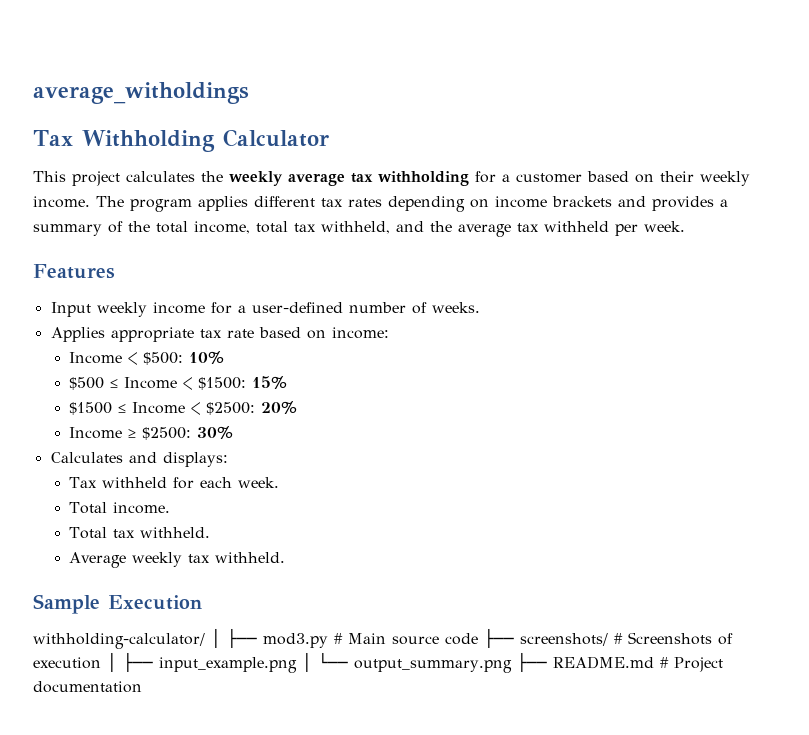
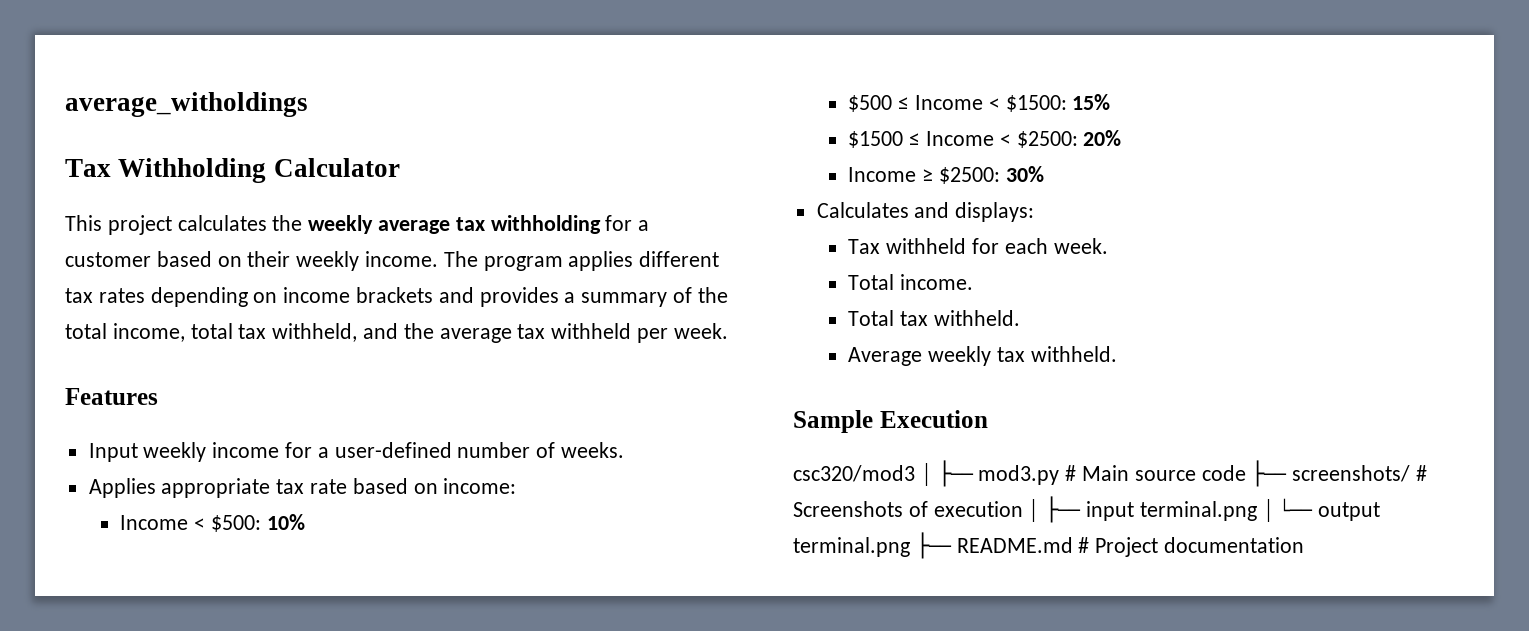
[33,633,205,649] withholding-calculator/ -> [793,465,915,482] csc320/mod3
[159,652,512,673] input_example.png │ └── output_summary.png -> [1086,498,1381,522] [793,537,910,557] input terminal.png │ └── output terminal.png

